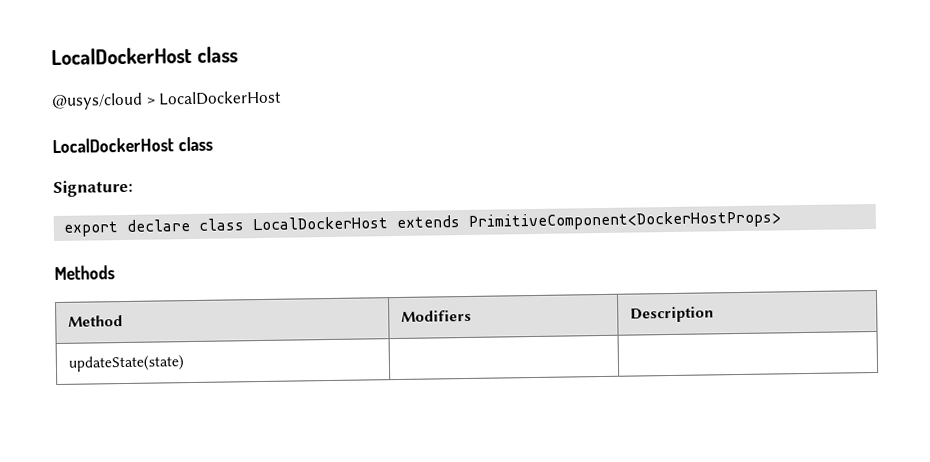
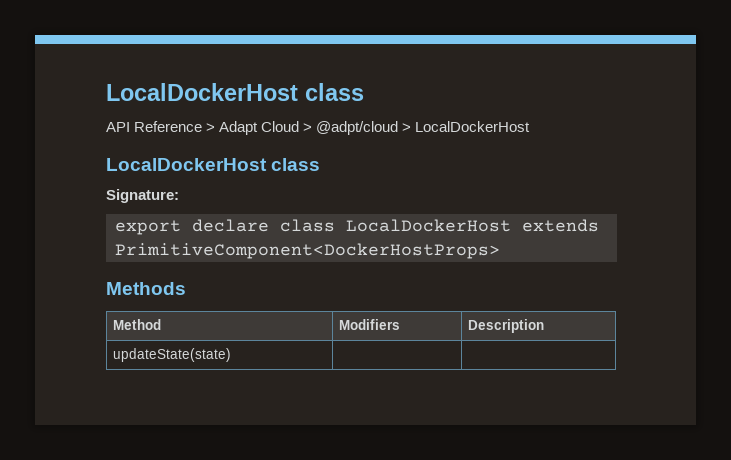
[51,46,238,66] [51,92,143,111] LocalDockerHost class // @usys/cloud -> [106,83,364,101] [106,121,399,135] LocalDockerHost class // API Reference > Adapt Cloud > @adpt/cloud

